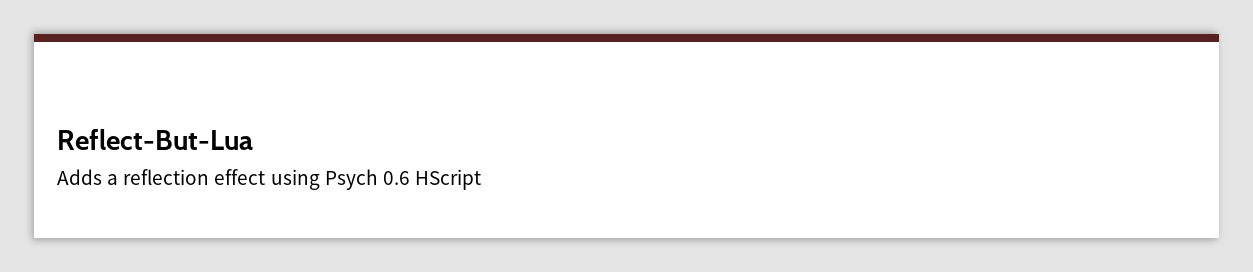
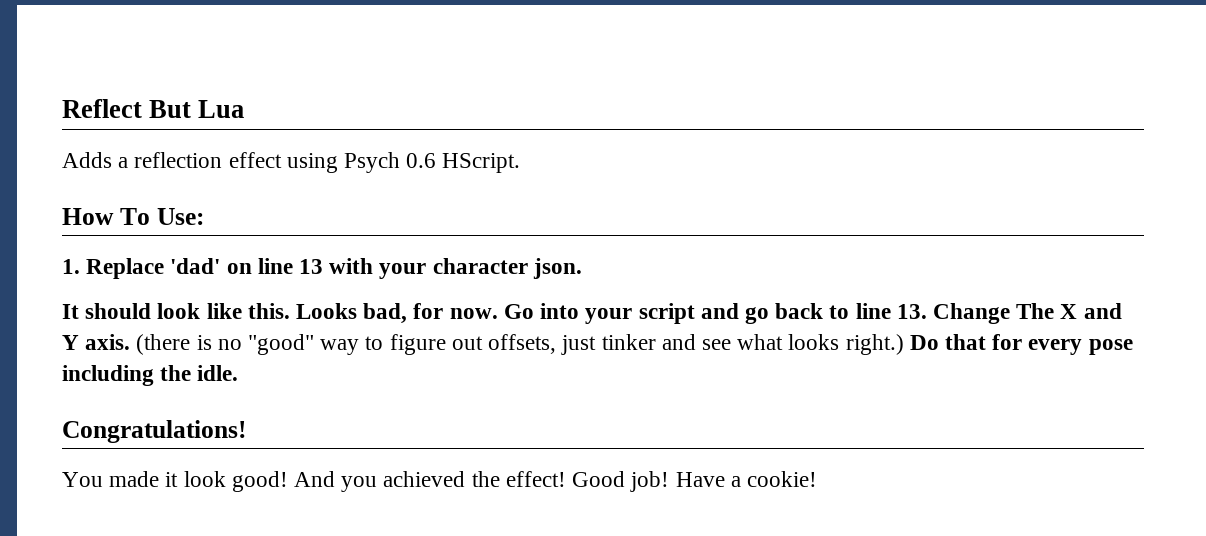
[57,129,253,150] Reflect-But-Lua -> [62,99,245,118] Reflect But Lua
[414,169,481,190] HScript -> [442,153,521,173] [62,208,204,225] [62,258,582,279] [62,303,1122,324] [62,334,1133,355] [62,365,239,386] [62,420,246,443] [62,471,817,492] HScript. // How To Use: // 1. Replace 'dad' on line 13 with your character json. // It should look like this. Looks bad, for now. Go into your script and go back to line 13. Change The X and Y axis. (there is no "good" way to figure out offsets, just tinker and see what looks right.) Do that for every pose including the idle. // Congratulations! // You made it look good! And you achieved the effect! Good job! Have a cookie!

